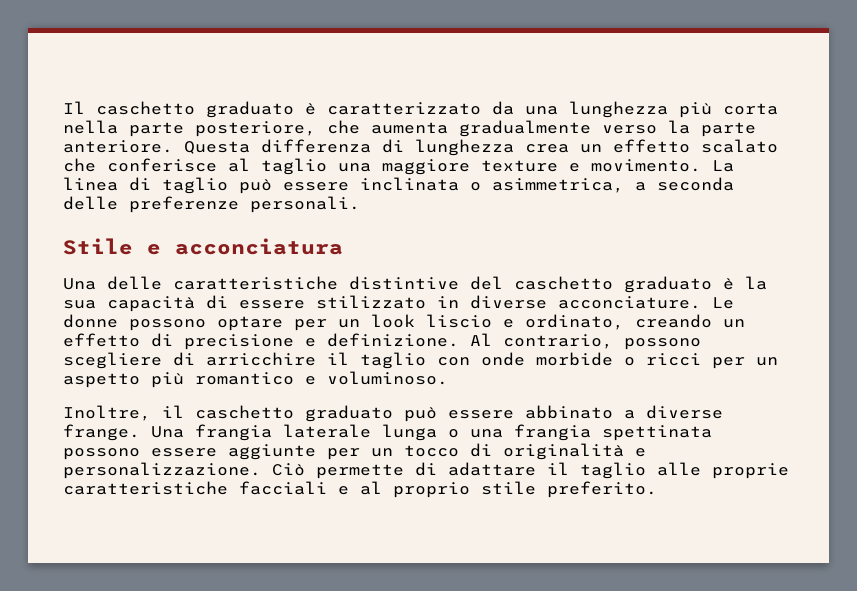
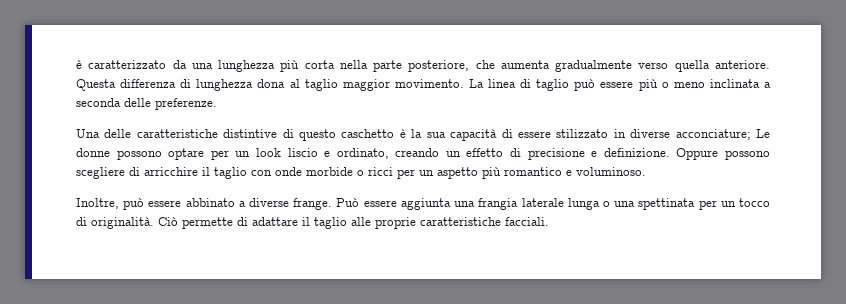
[63,101,294,118] Il caschetto graduato -> (76, 64) none
[668,120,756,137] la parte -> [674,60,710,72] quella
[525,139,778,153] [63,158,580,175] crea un effetto scalato che conferisce al taglio una maggiore texture e -> [257,79,390,91] dona al taglio maggior
[360,177,734,193] [63,196,360,213] [63,238,343,255] inclinata o asimmetrica, a seconda delle preferenze personali. // Stile e acconciatura -> [638,79,771,91] [76,98,217,110] più o meno inclinata a seconda delle preferenze.
[470,276,712,293] del caschetto graduato -> [282,129,395,141] di questo caschetto
[558,296,701,309] acconciature. -> [675,129,751,140] acconciature;
[470,333,613,349] Al contrario, -> [676,148,719,160] Oppure
[162,405,393,422] il caschetto graduato -> (119, 203) none
[151,426,184,438] Una -> [336,198,476,210] Può essere aggiunta una
[514,424,712,441] [63,444,316,460] frangia spettinata possono essere aggiunte -> [638,198,696,210] spettinata
[503,443,646,460] [63,462,261,479] originalità e personalizzazione. -> [91,217,154,229] originalità.
[239,481,657,498] facciali e al proprio stile preferito. -> [505,217,549,226] facciali.

